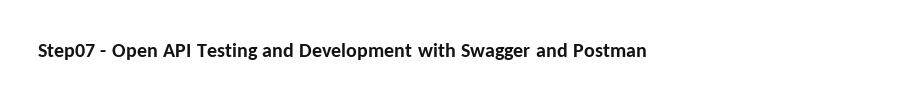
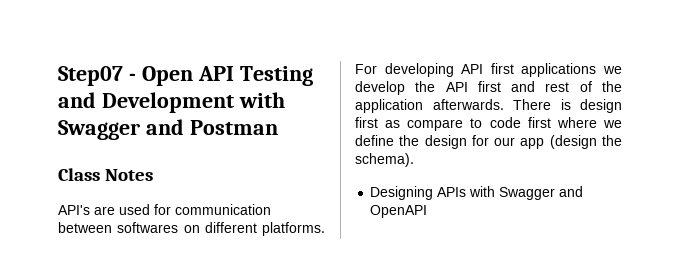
(647, 50) none -> [58,168,154,181] [58,204,271,215] [58,222,325,236] [355,63,622,77] [355,81,622,95] [355,99,622,113] [355,117,622,131] [355,135,622,149] [355,153,414,167] [370,186,584,200] [370,205,428,218] // Class Notes // API's are used for communication between softwares on different platforms. For developing API first applications we develop the API first and rest of the application afterwards. There is design first as compare to code first where we define the design for our app (design the schema). // Designing APIs with Swagger and OpenAPI

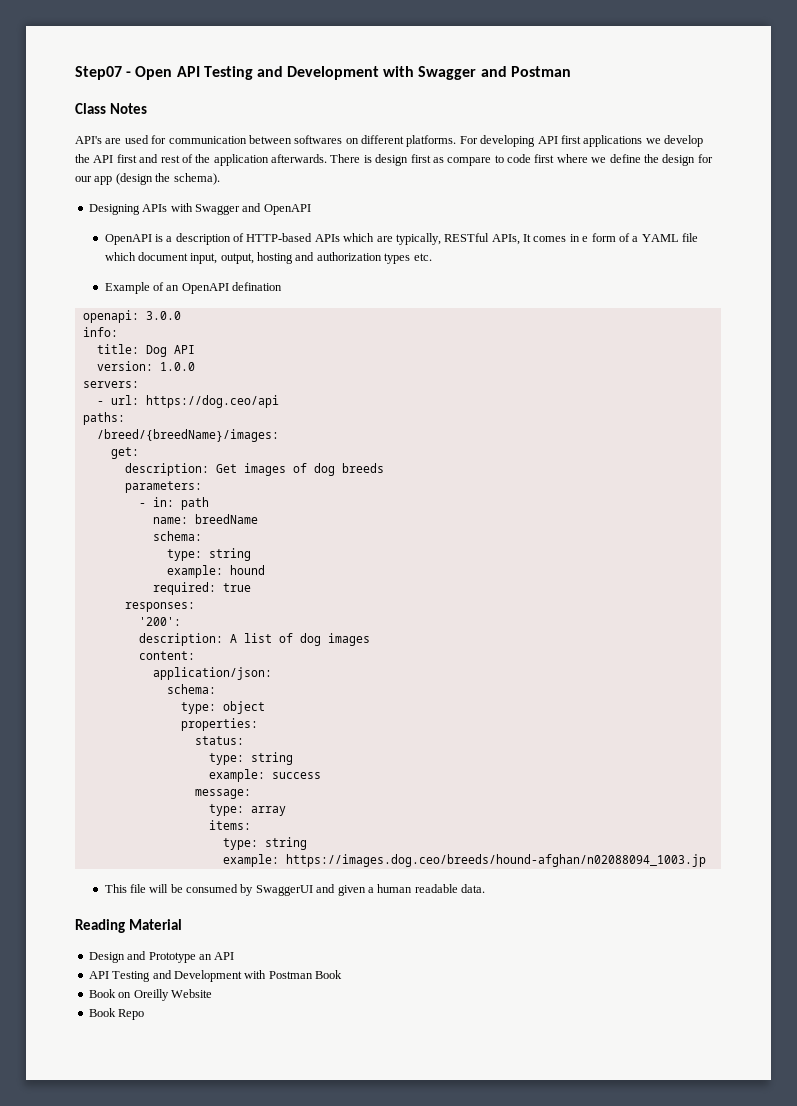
(428, 211) none -> [104,233,699,245] [104,252,432,264] [104,282,283,294] [82,310,181,323] [82,327,118,337] [96,344,195,357] [96,361,195,371] [82,381,139,388] [96,395,279,408] [82,412,125,425] [96,429,279,442] [110,447,139,459] [124,463,384,476] [124,481,202,493] [138,497,209,510] [152,514,258,524] [152,531,202,541] [166,548,251,561] [166,565,265,578] [152,582,251,595] [124,602,195,612] [138,617,181,626] [138,633,370,646] [138,651,195,660] [152,667,272,680] [166,684,216,694] [180,701,265,714] [180,718,258,731] [194,736,244,745] [208,752,293,765] [208,769,321,782] [194,789,251,799] [208,804,286,816] [208,820,251,830] [222,837,307,850] [222,854,706,867] [104,884,486,896] [75,919,182,933] [88,951,235,963] [88,970,342,982] [88,989,212,1001] [88,1008,145,1020] // OpenAPI is a description of HTTP-based APIs which are typically, RESTful APIs, It comes in e form of a YAML file which document input, output, hosting and authorization types etc. // Example of an OpenAPI defination // openapi: 3.0.0 // info: // title: Dog API // version: 1.0.0 // servers: // - url: https://dog.ceo/api // paths: // /breed/{breedName}/images: // get: // description: Get images of dog breeds // parameters: // - in: path // name: breedName // schema: // type: string // example: hound // required: true // responses: // '200': // description: A list of dog images // content: // application/json: // schema: // type: object // properties: // status: // type: string // example: success // message: // type: array // items: // type: string // example: https://images.dog.ceo/breeds/hound-afghan/n02088094_1003.jp // This file will be consumed by SwaggerUI and given a human readable data. // Reading Material // Design and Prototype an API // API Testing and Development with Postman Book // Book on Oreilly Website // Book Repo

